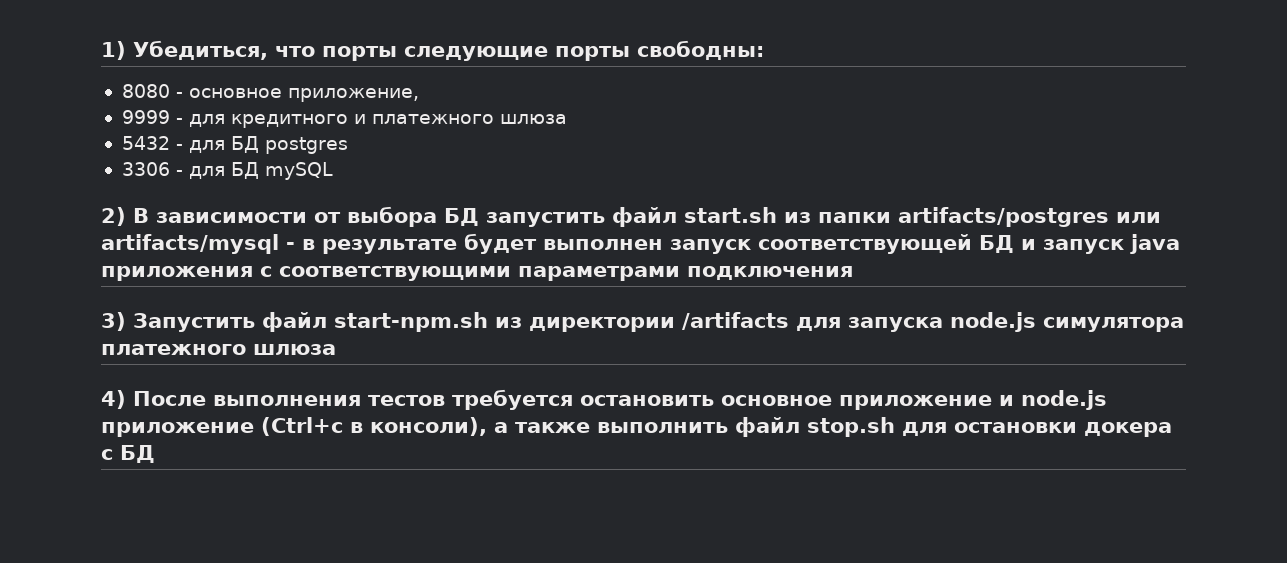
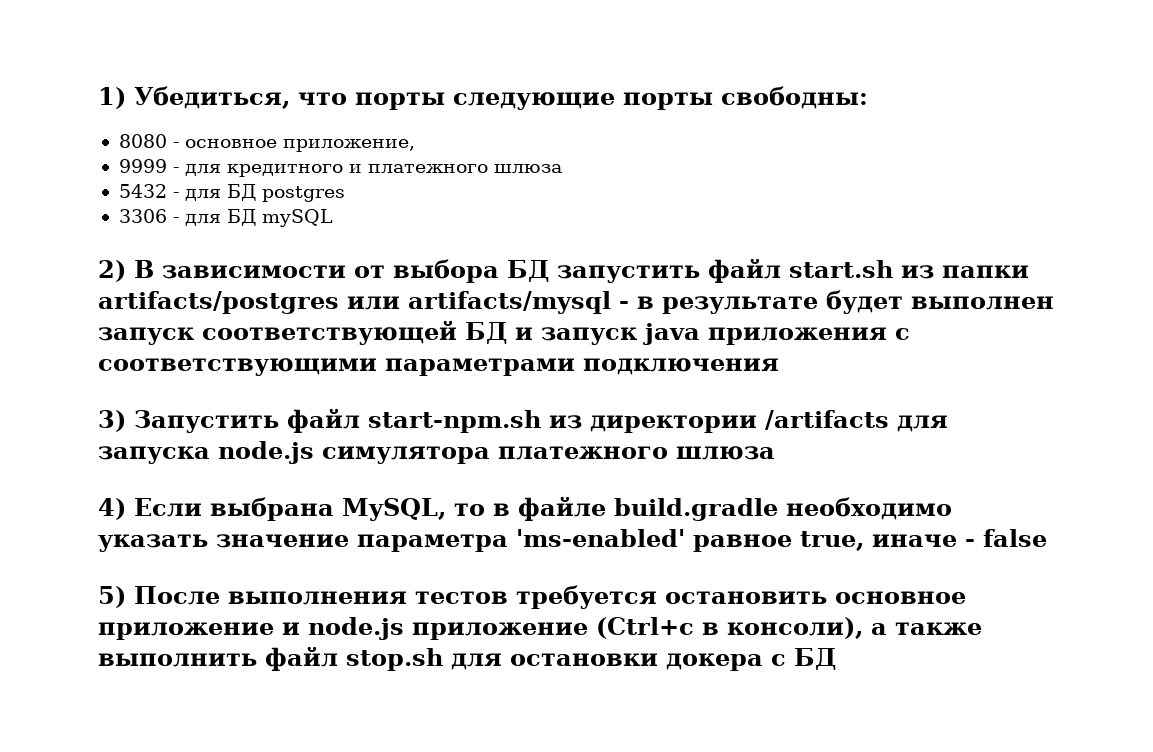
(126, 399) none -> [134,496,952,521] [98,529,1047,552] [98,586,126,608] Если выбрана MySQL, то в файле build.gradle необходимо указать значение параметра 'ms-enabled' равное true, иначе - false // 5)

